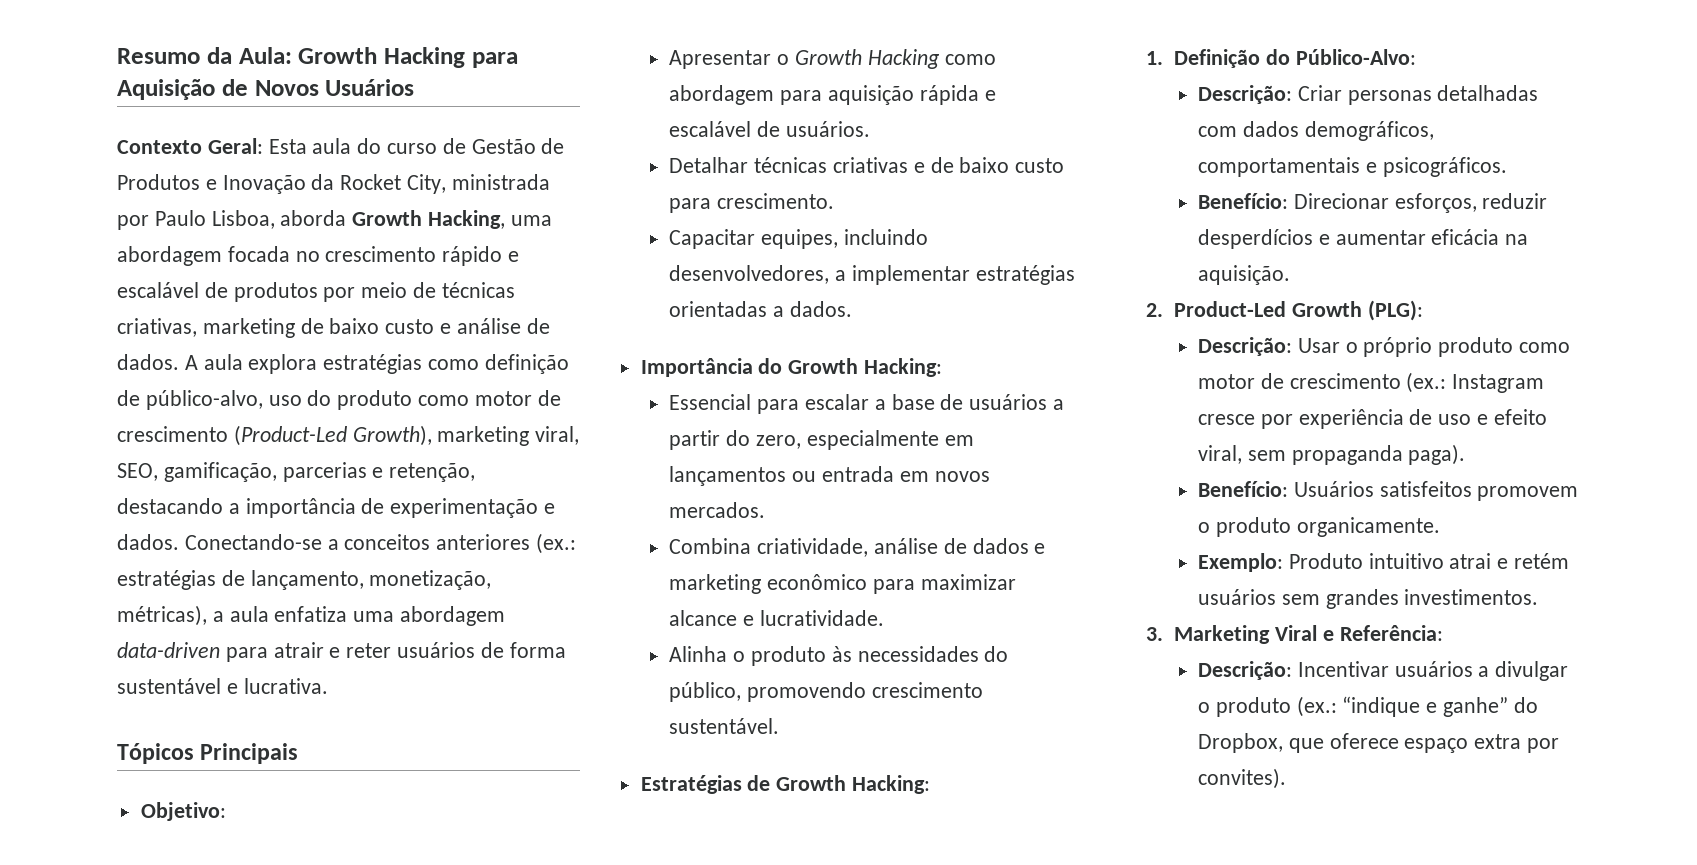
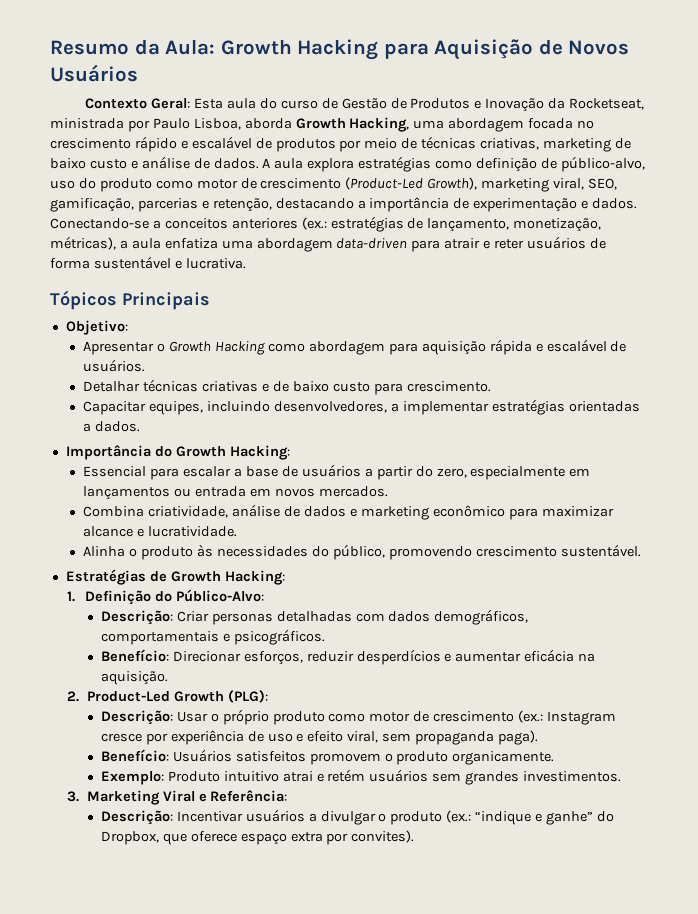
[340,174,447,194] Rocket City, -> [569,98,645,110] Rocketseat,

